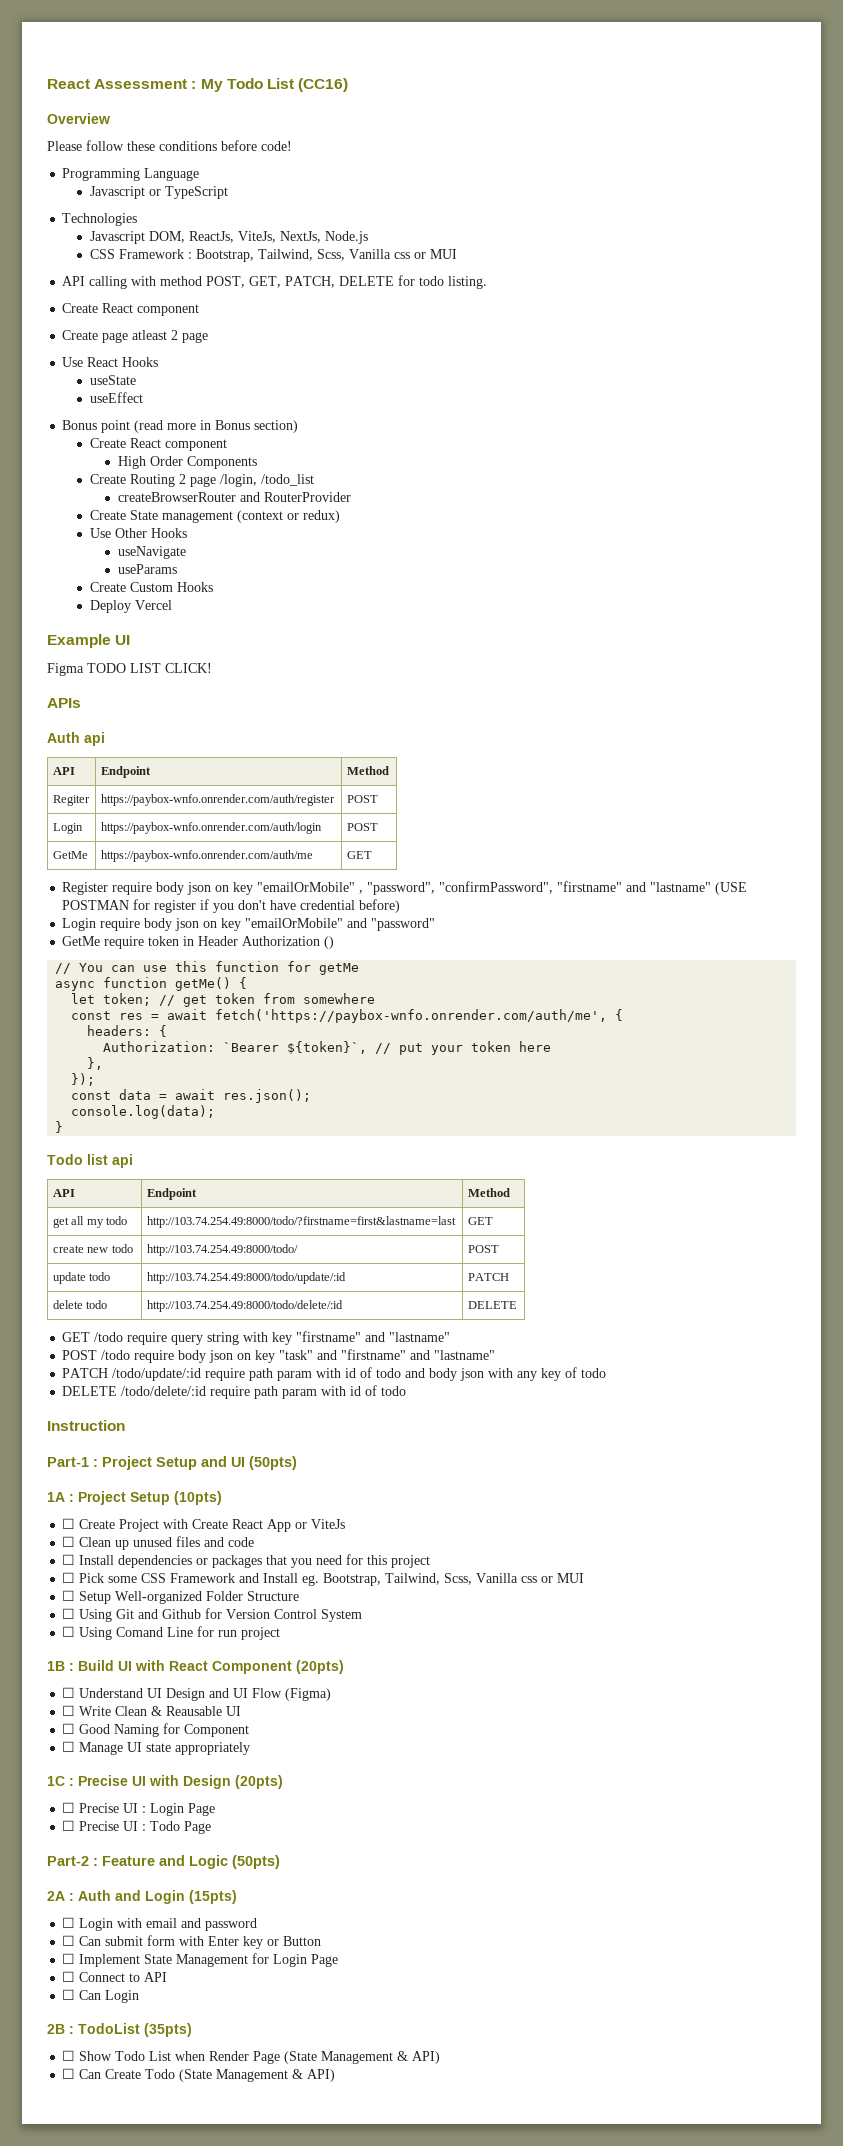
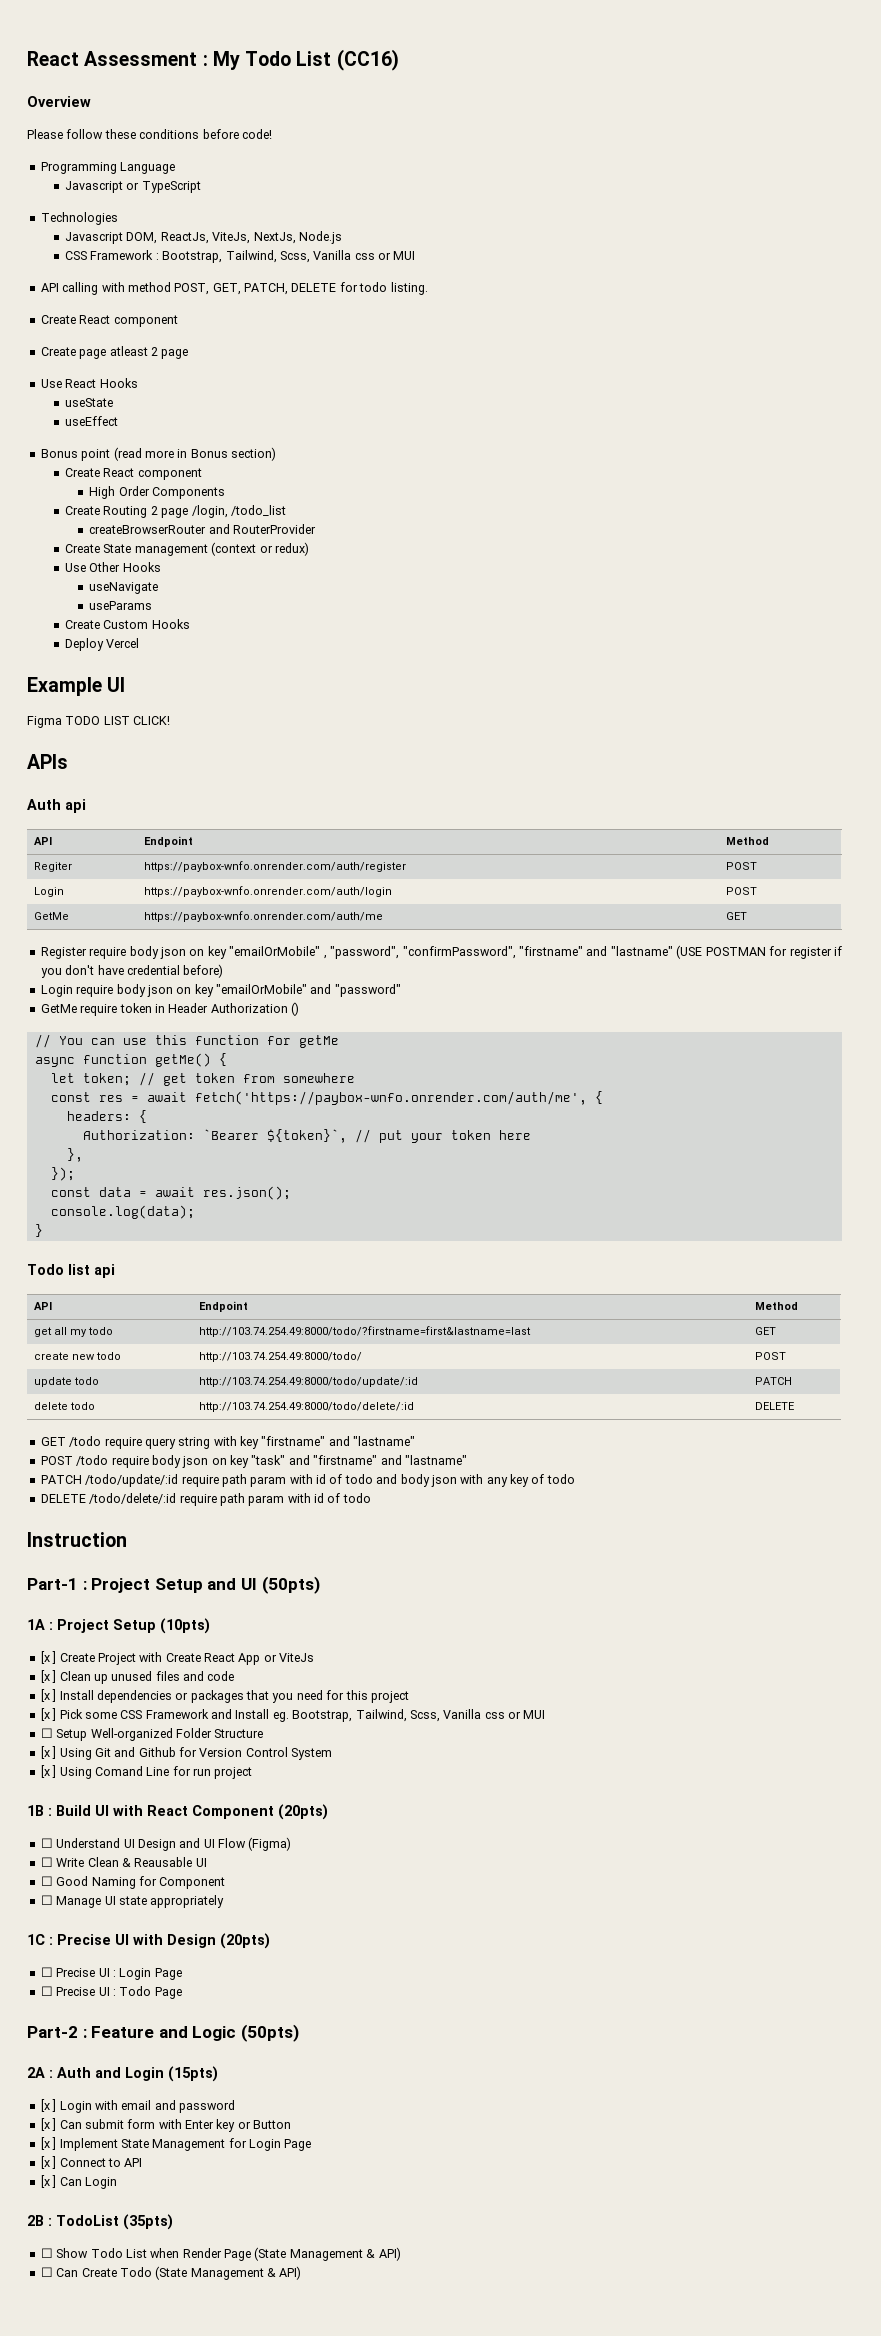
[62,1518,76,1529] ☐ -> [40,1651,57,1664] [x ]
[62,1536,76,1547] ☐ -> [40,1670,57,1683] [x ]
[62,1554,76,1565] ☐ -> [40,1689,57,1702] [x ]
[62,1572,76,1583] ☐ -> [40,1708,57,1721] [x ]
[62,1608,76,1619] ☐ -> [40,1746,57,1759] [x ]
[62,1626,76,1637] ☐ -> [40,1765,57,1778] [x ]
[62,1917,76,1928] ☐ -> [40,2099,57,2112] [x ]
[62,1935,76,1946] ☐ -> [40,2118,57,2131] [x ]
[62,1953,76,1964] ☐ -> [40,2137,57,2150] [x ]
[62,1971,76,1982] ☐ -> [40,2156,57,2169] [x ]
[62,1989,76,2000] ☐ -> [40,2175,57,2188] [x ]

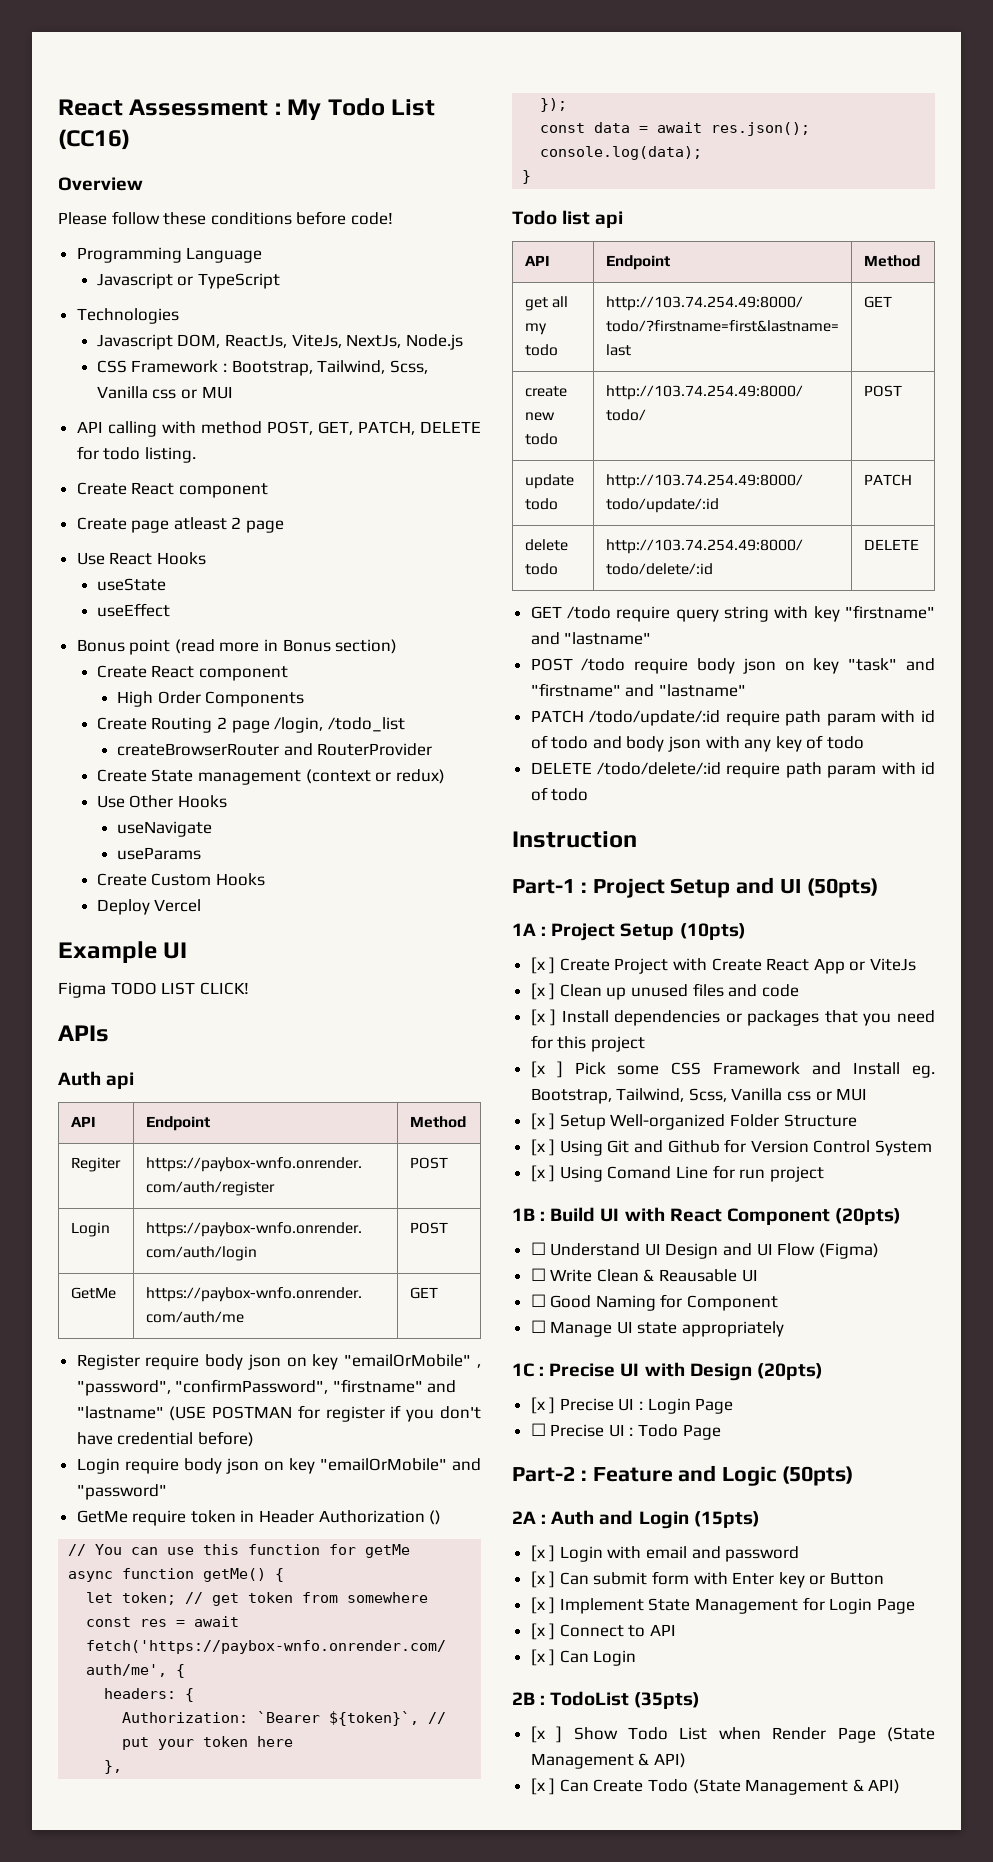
[40,1728,53,1738] ☐ -> [530,1113,556,1130] [x ]
[40,1967,53,1977] ☐ -> [530,1397,556,1414] [x ]
[40,2248,53,2258] ☐ -> [530,1726,563,1743] [x ]
[40,2267,53,2277] ☐ -> [530,1778,556,1795] [x ]

